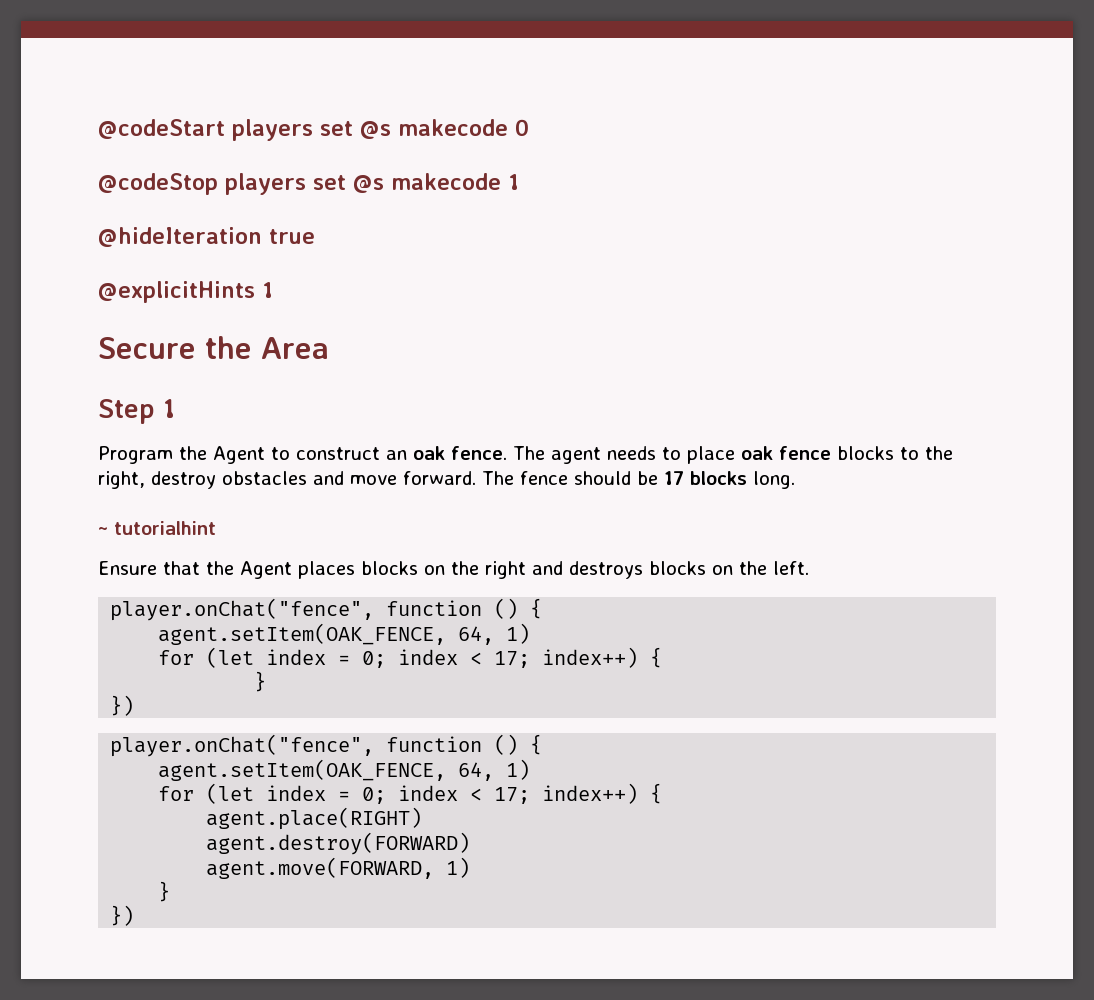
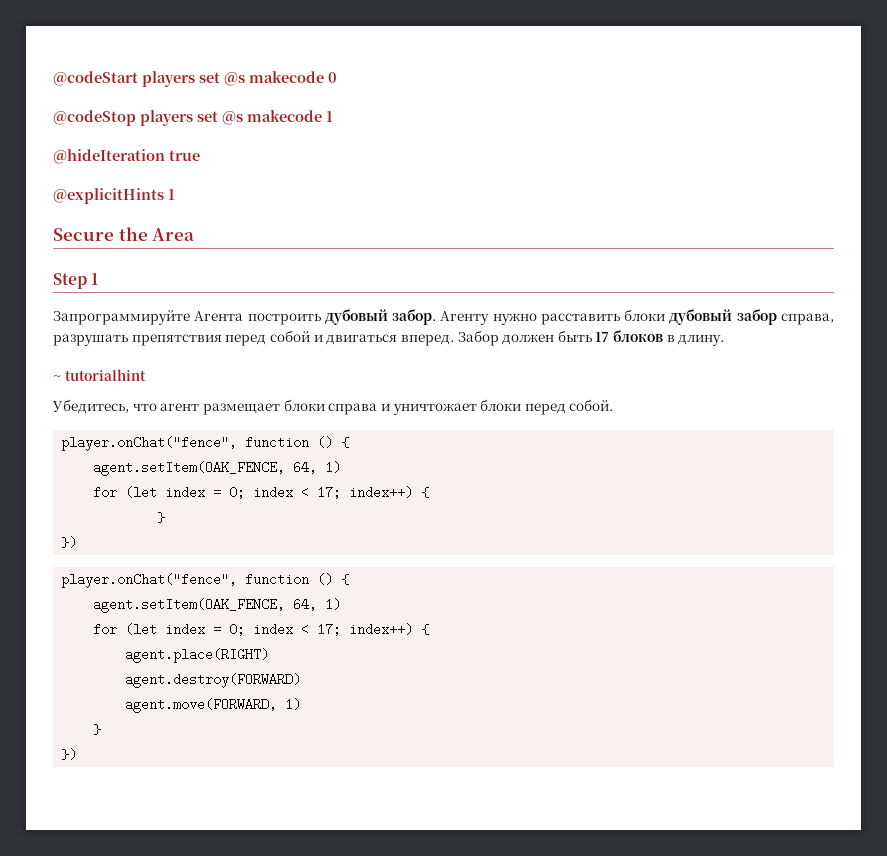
[98,446,953,464] [98,471,795,489] [98,521,216,535] [98,561,809,579] Program the Agent to construct an oak fence. The agent needs to place oak fence blocks to the right, destroy obstacles and move forward. The fence should be 17 blocks long. // ~ tutorialhint // Ensure that the Agent places blocks on the right and destroys blocks on the left. -> [53,309,834,325] [53,330,725,346] [53,369,146,381] [52,399,614,415] Запрограммируйте Агента построить дубовый забор. Агенту нужно расставить блоки дубовый забор справа, разрушать препятствия перед собой и двигаться вперед. Забор должен быть 17 блоков в длину. // ~ tutorialhint // Убедитесь, что агент размещает блоки справа и уничтожает блоки перед собой.

